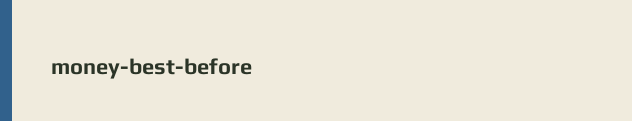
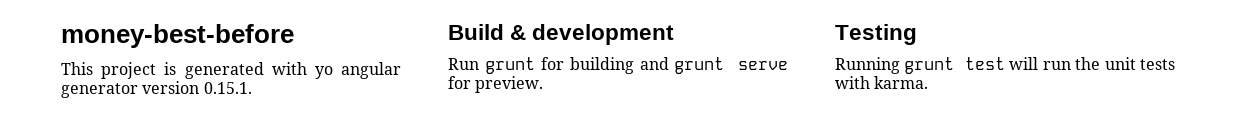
(252, 68) none -> [61,62,402,79] [61,81,252,98] [448,24,675,45] [448,57,788,74] [448,76,544,93] [835,24,917,45] [835,57,1175,74] [835,76,929,89] // This project is generated with yo angular generator version 0.15.1. // Build & development // Run grunt for building and grunt serve for preview. // Testing // Running grunt test will run the unit tests with karma.

